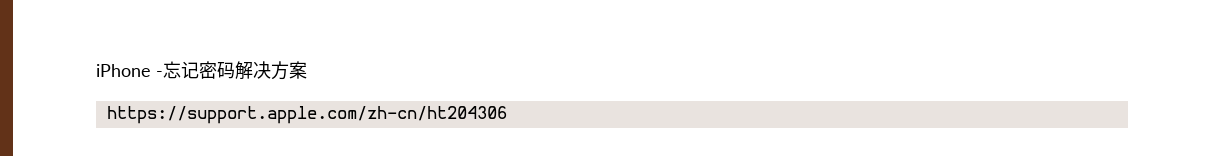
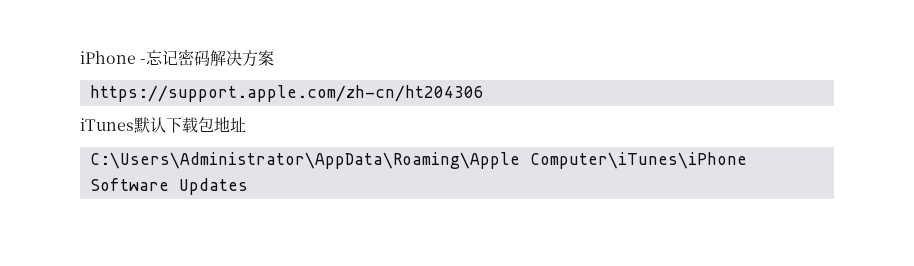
(507, 115) none -> [80,116,246,133] [89,152,747,169] [89,178,248,195] // iTunes默认下载包地址 // C:\Users\Administrator\AppData\Roaming\Apple Computer\iTunes\iPhone Software Updates

